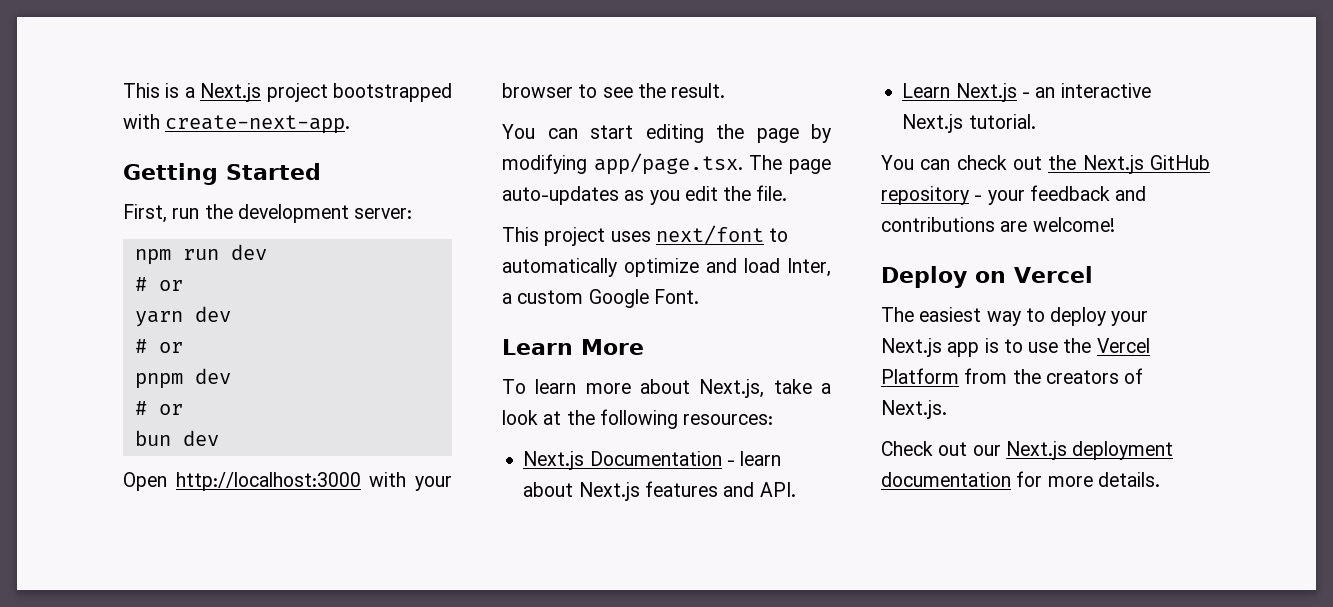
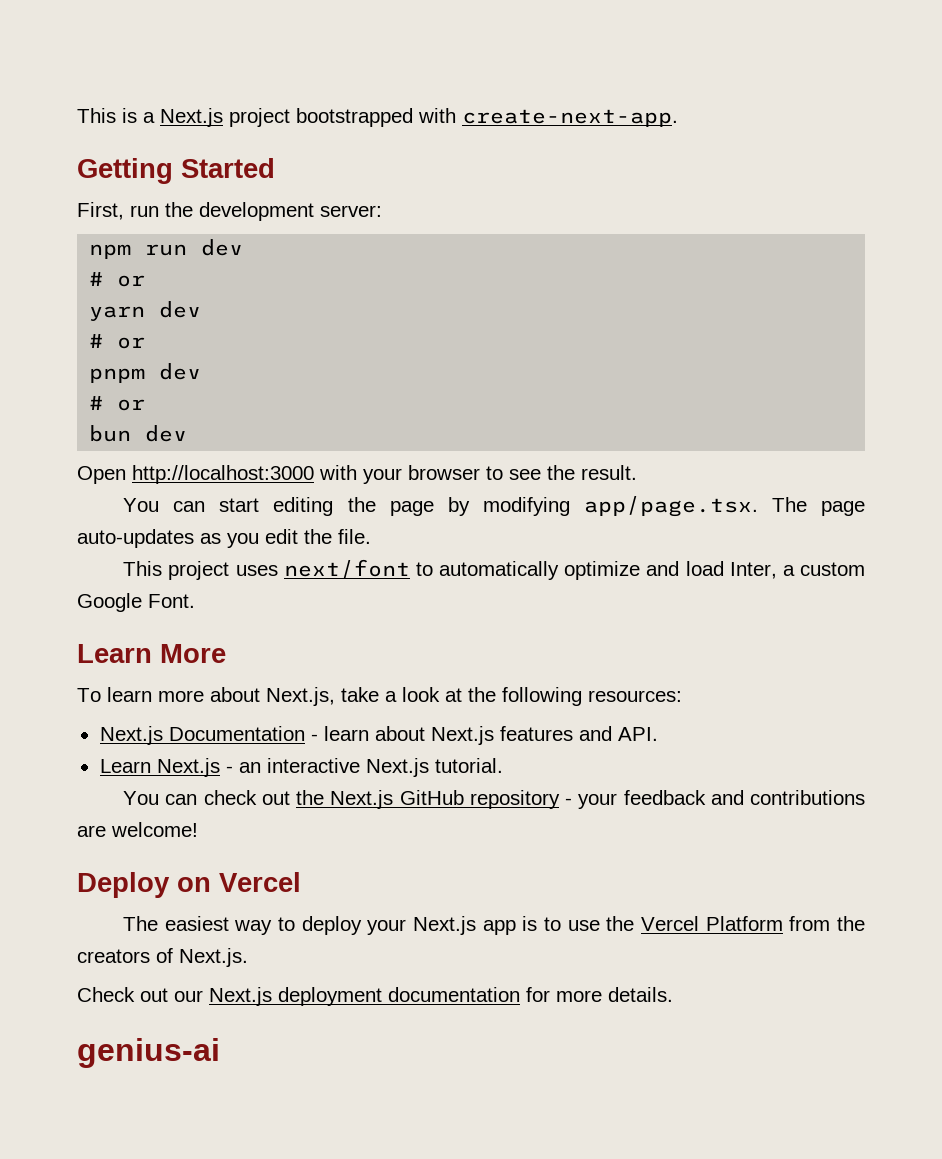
(1160, 479) none -> [77,1038,220,1068] // genius-ai

